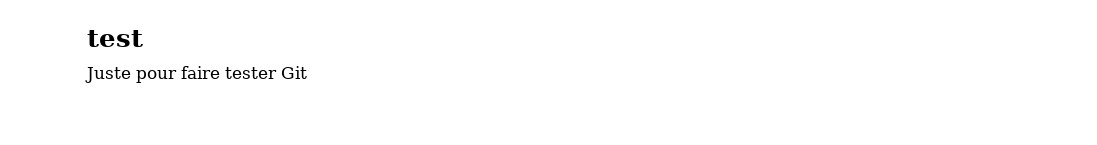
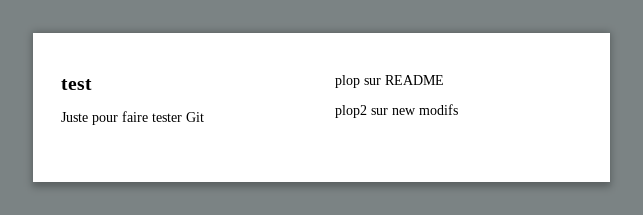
(307, 72) none -> [335,75,444,88] [335,104,458,118] // plop sur README // plop2 sur new modifs

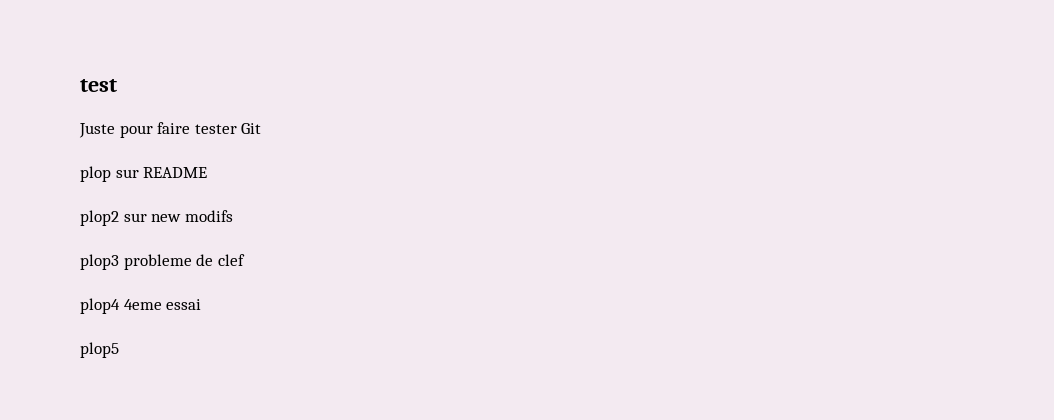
(458, 109) none -> [80,254,245,270] [80,298,202,314] [80,342,119,358] // plop3 probleme de clef // plop4 4eme essai // plop5

